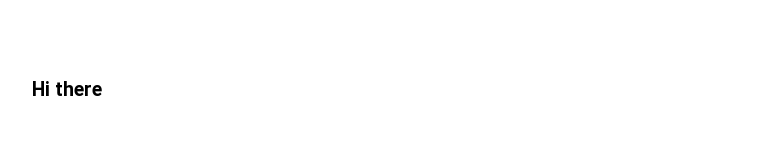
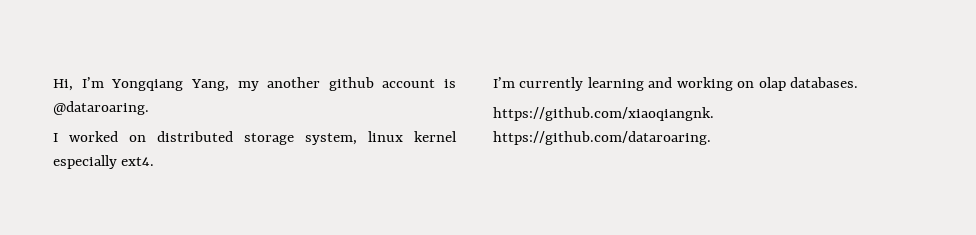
[32,81,103,96] Hi there -> [53,77,456,91] [53,101,149,115] [53,131,457,145] [53,155,155,169] [493,77,859,91] [493,107,714,121] [493,131,711,145] Hi, I’m Yongqiang Yang, my another github account is @dataroaring. // I worked on distributed storage system, linux kernel especially ext4. // I’m currently learning and working on olap databases. // https://github.com/xiaoqiangnk. https://github.com/dataroaring.

